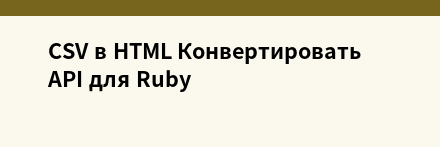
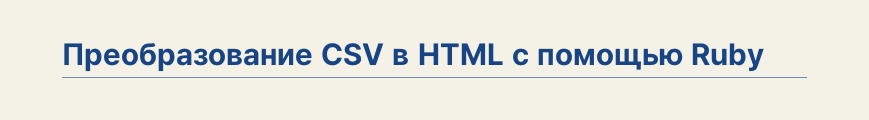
(48, 51) none -> [62,42,313,72] Преобразование
[177,43,362,64] [47,71,130,92] Конвертировать API для -> [511,48,684,70] с помощью

